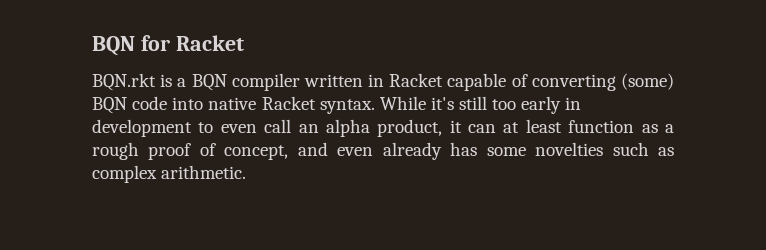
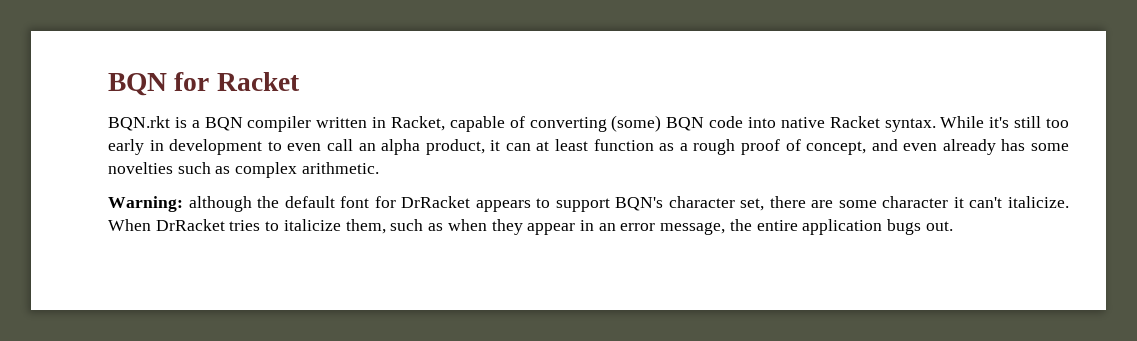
[389,73,444,87] Racket -> [391,116,445,131] Racket,
(247, 172) none -> [108,196,1069,212] [108,219,953,235] // Warning: although the default font for DrRacket appears to support BQN's character set, there are some character it can't italicize. When DrRacket tries to italicize them, such as when they appear in an error message, the entire application bugs out.

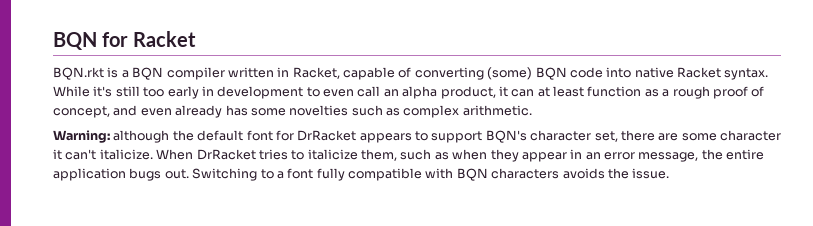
(953, 226) none -> [192,168,670,181] Switching to a font fully compatible with BQN characters avoids the issue.

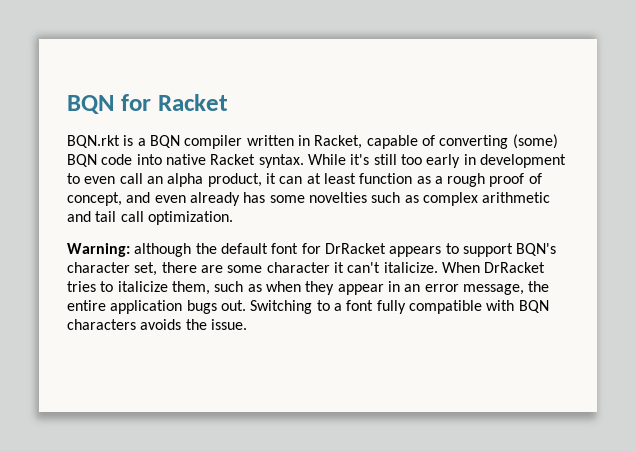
[462,105,532,116] arithmetic. -> [482,192,551,203] [67,211,233,225] arithmetic and tail call optimization.

